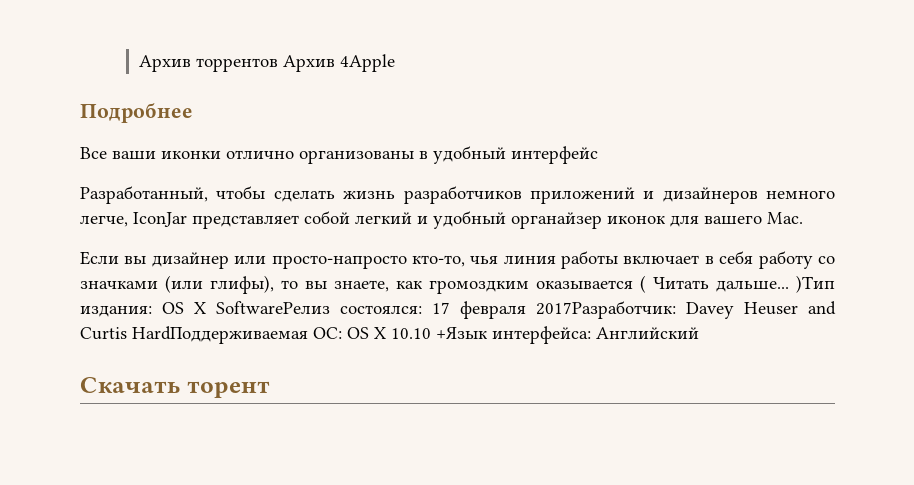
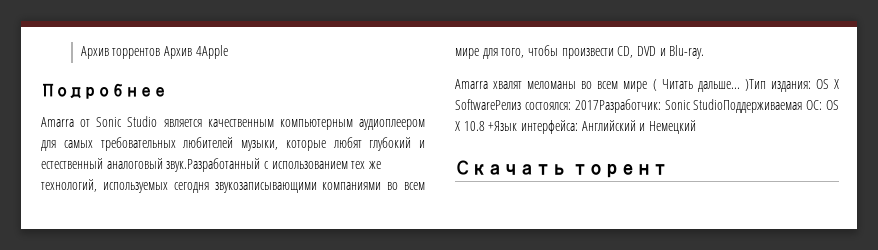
[80,146,598,164] [80,186,835,204] [80,211,803,229] [80,251,835,269] [80,275,633,294] Все ваши иконки отлично организованы в удобный интерфейс // Разработанный, чтобы сделать жизнь разработчиков приложений и дизайнеров немного легче, IconJar представляет собой легкий и удобный органайзер иконок для вашего Mac. // Если вы дизайнер или просто-напросто кто-то, чья линия работы включает в себя работу со значками (или глифы), то вы знаете, как громоздким оказывается -> [41,116,426,130] [41,137,425,151] [41,158,381,172] [41,179,425,193] [455,45,705,59] [455,79,648,92] Amarra от Sonic Studio является качественным компьютерным аудиоплеером для самых требовательных любителей музыки, которые любят глубокий и естественный аналоговый звук.Разработанный с использованием тех же технологий, используемых сегодня звукозаписывающими компаниями во всем мире для того, чтобы произвести CD, DVD и Blu-ray. // Amarra хвалят меломаны во всем мире
[432,301,836,319] [80,326,308,344] 17 февраля 2017Разработчик: Davey Heuser and Curtis HardПоддерживаемая -> [574,99,803,113] 2017Разработчик: Sonic StudioПоддерживаемая
[391,328,431,339] 10.10 -> [463,121,485,131] 10.8
(699, 333) none -> [639,120,696,134] и Немецкий

